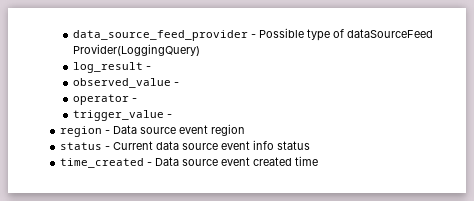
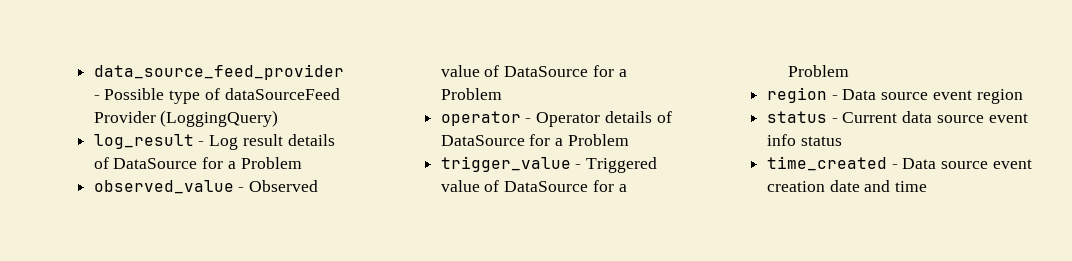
[73,44,201,56] Provider(LoggingQuery) -> [93,110,279,127] Provider (LoggingQuery)
[73,78,180,88] [73,94,138,105] [73,110,173,121] // observed_value - // operator - // trigger_value - -> [209,134,335,150] [93,157,302,169] [93,180,319,194] [440,65,627,77] [440,88,502,100] [440,111,672,127] [440,134,629,146] [440,156,658,173] [440,180,627,192] [787,65,849,77] Log result details of DataSource for a Problem // observed_value - Observed value of DataSource for a Problem // operator - Operator details of DataSource for a Problem // trigger_value - Triggered value of DataSource for a Problem
[253,157,293,166] created -> [766,180,891,192] creation date and

